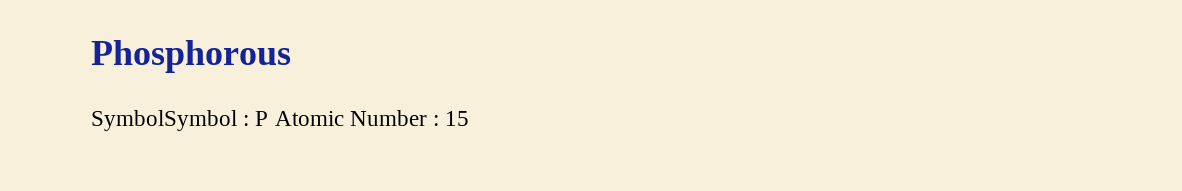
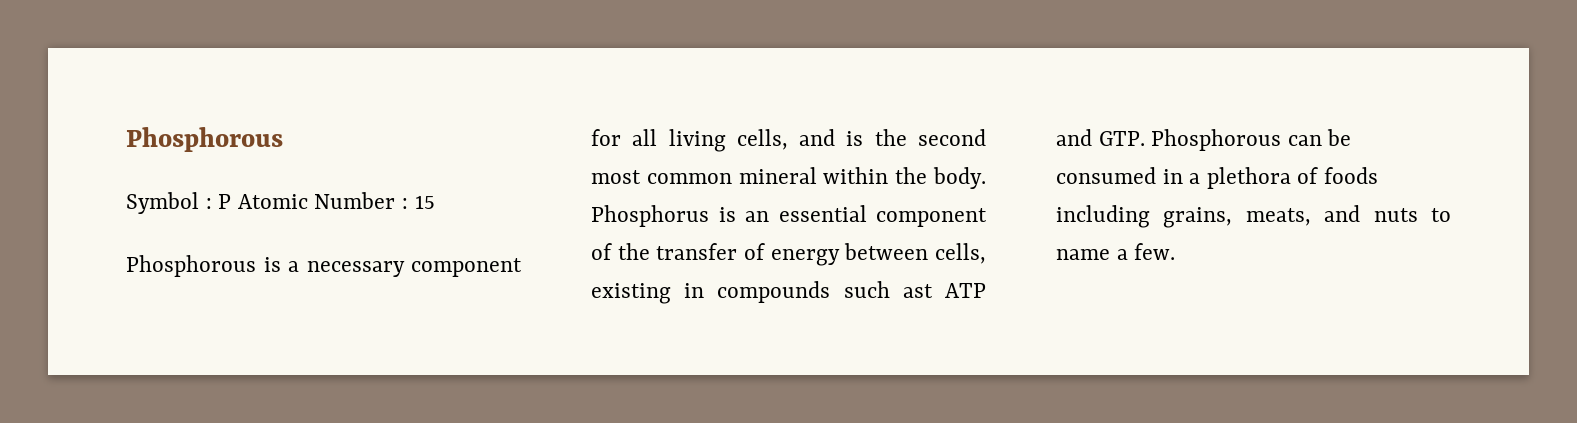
[91,110,237,131] SymbolSymbol -> [126,192,199,214] Symbol
(470, 118) none -> [126,255,522,277] [591,129,986,152] [591,167,986,189] [591,205,987,227] [591,243,986,266] [591,281,986,304] [1056,129,1352,151] [1056,167,1379,189] [1056,205,1451,228] [1056,243,1176,260] // Phosphorous is a necessary component for all living cells, and is the second most common mineral within the body. Phosphorus is an essential component of the transfer of energy between cells, existing in compounds such ast ATP and GTP. Phosphorous can be consumed in a plethora of foods including grains, meats, and nuts to name a few.

